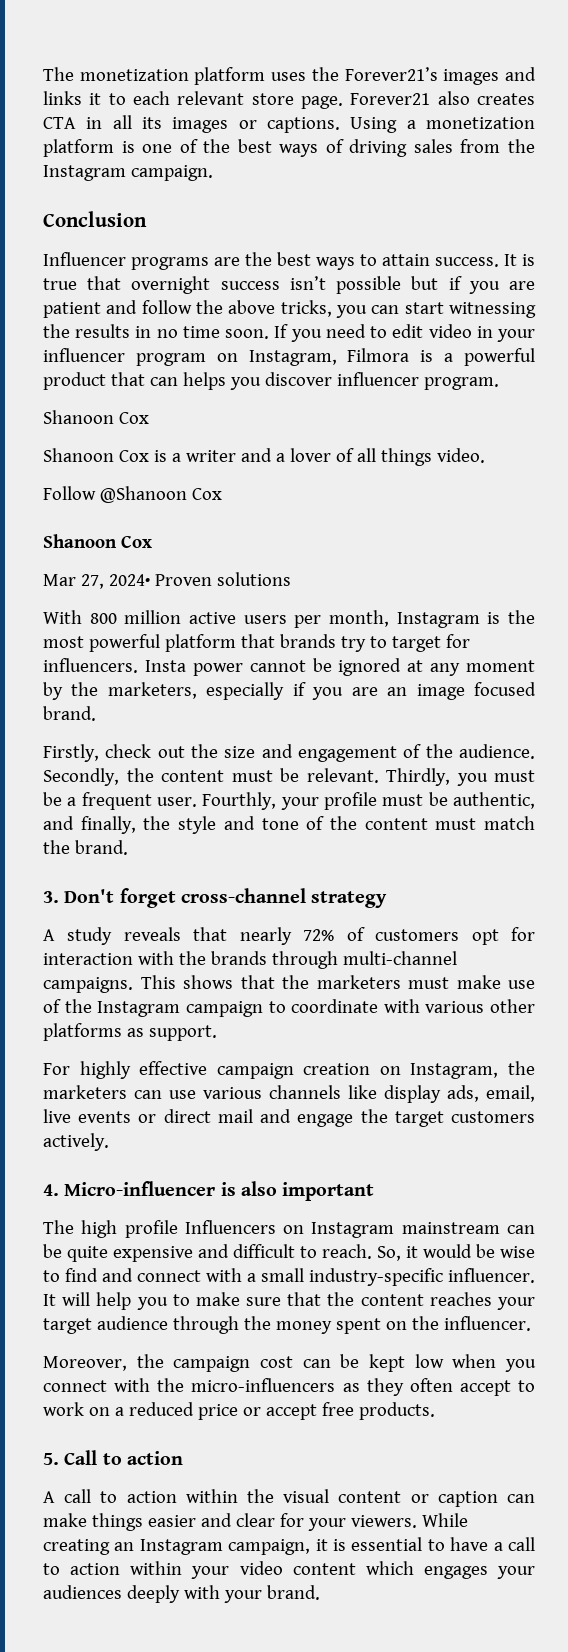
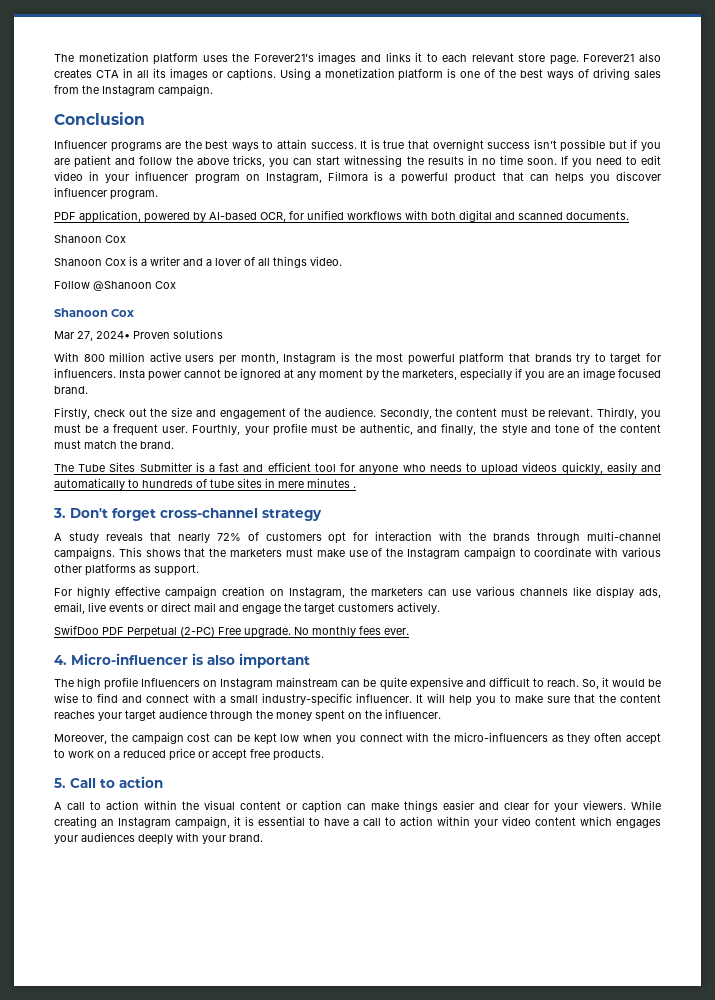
(499, 383) none -> [54,210,629,223] // PDF application, powered by AI-based OCR, for unified workflows with both digital and scanned documents.
(128, 847) none -> [54,462,662,475] [54,478,356,490] // The Tube Sites Submitter is a fast and efficient tool for anyone who needs to upload videos quickly, easily and automatically to hundreds of tube sites in mere minutes .
(109, 1142) none -> [54,625,409,638] // SwifDoo PDF Perpetual (2-PC) Free upgrade. No monthly fees ever.

